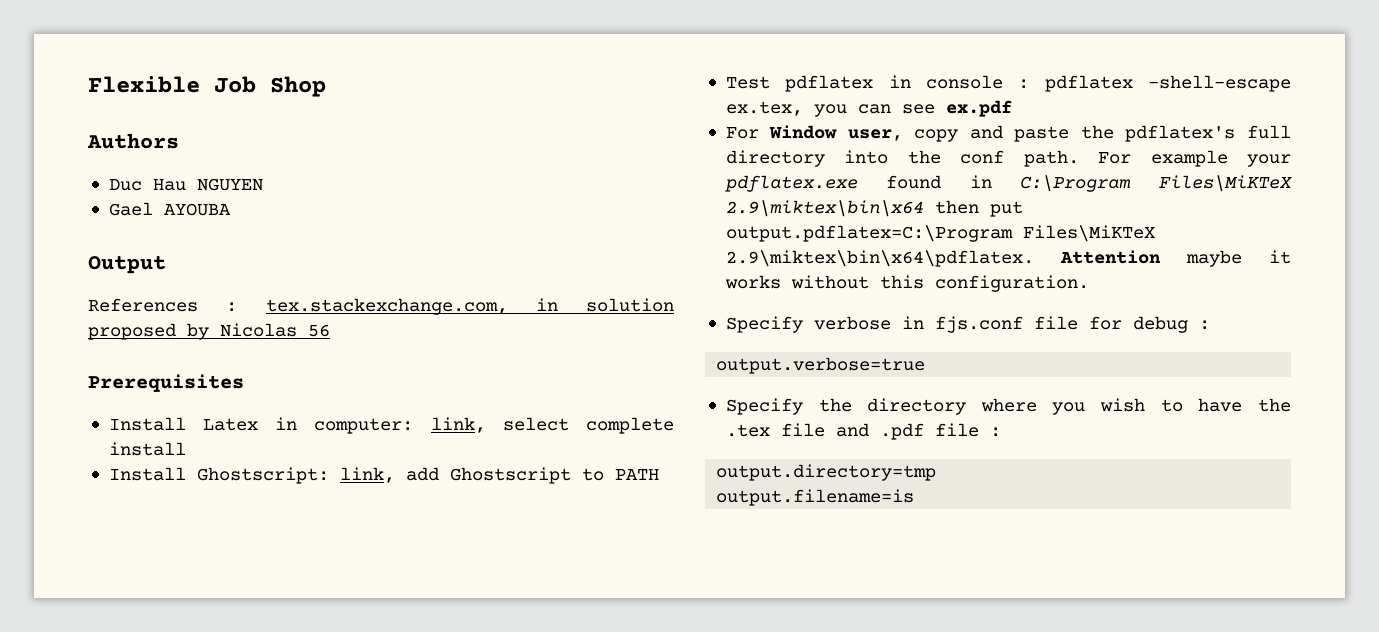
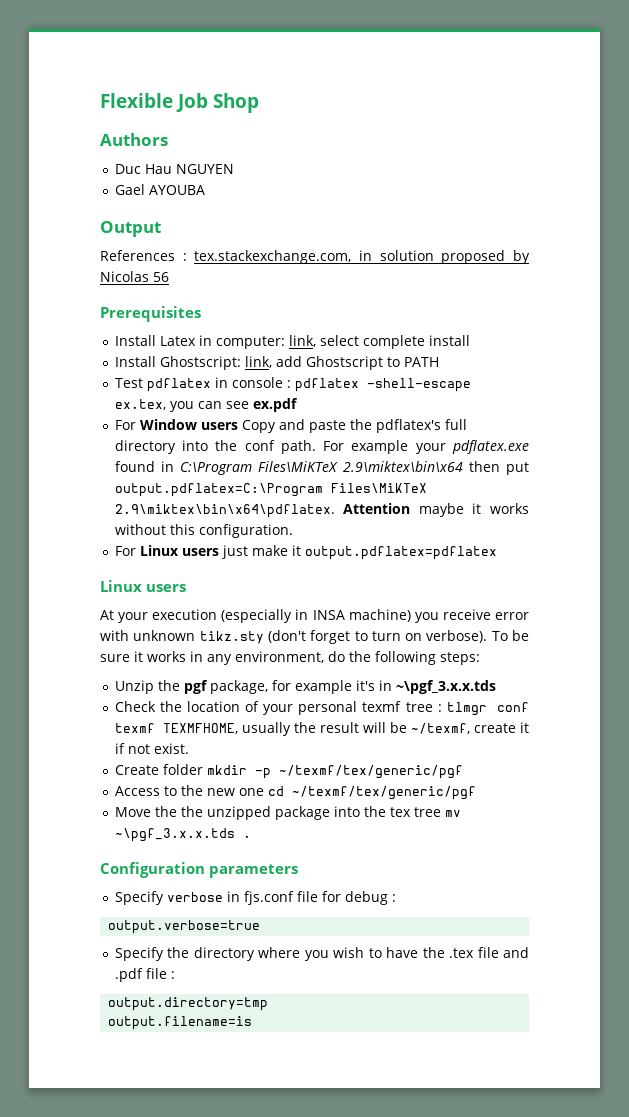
[847,129,959,142] user, copy -> [200,420,276,433] users Copy
(1089, 283) none -> [114,545,497,560] [100,580,187,592] [100,609,529,623] [100,630,529,644] [100,651,480,665] [114,680,496,694] [114,701,529,716] [114,722,529,736] [114,743,189,754] [114,764,463,779] [114,785,476,800] [114,806,461,820] [114,828,251,842] [100,862,299,878] // For Linux users just make it output.pdflatex=pdflatex // Linux users // At your execution (especially in INSA machine) you receive error with unknown tikz.sty (don't forget to turn on verbose). To be sure it works in any environment, do the following steps: // Unzip the pgf package, for example it's in ~\pgf_3.x.x.tds // Check the location of your personal texmf tree : tlmgr conf texmf TEXMFHOME, usually the result will be ~/texmf, create it if not exist. // Create folder mkdir -p ~/texmf/tex/generic/pgf // Access to the new one cd ~/texmf/tex/generic/pgf // Move the the unzipped package into the tex tree mv ~\pgf_3.x.x.tds . // Configuration parameters

